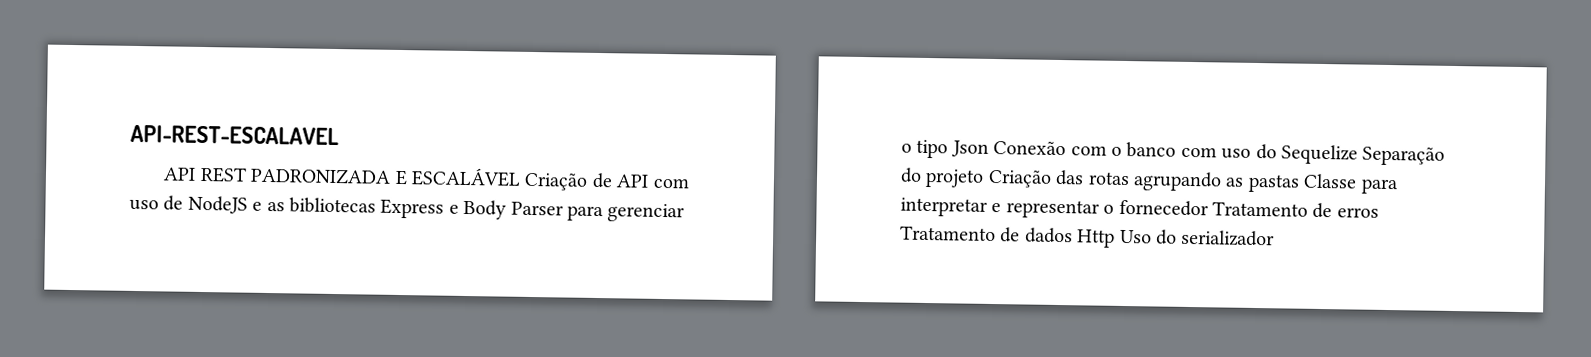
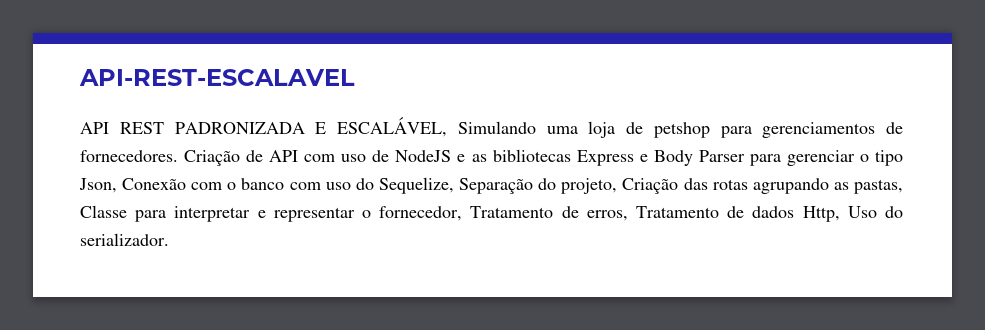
[411,167,522,187] ESCALÁVEL -> [337,117,903,138] [80,150,178,162] ESCALÁVEL, Simulando uma loja de petshop para gerenciamentos de fornecedores.
[950,140,989,157] Json -> [79,178,117,193] Json,
[1281,144,1358,165] Sequelize -> [378,177,454,194] Sequelize,
[925,168,985,188] projeto -> [561,178,618,194] projeto,
[1247,173,1300,193] pastas -> [854,179,904,194] pastas,
[1118,199,1379,219] fornecedor Tratamento de erros -> [379,206,628,221] fornecedor, Tratamento de erros,
[1076,229,1116,248] Http -> [802,206,840,222] Http,
[1181,229,1276,247] serializador -> [80,233,169,246] serializador.

